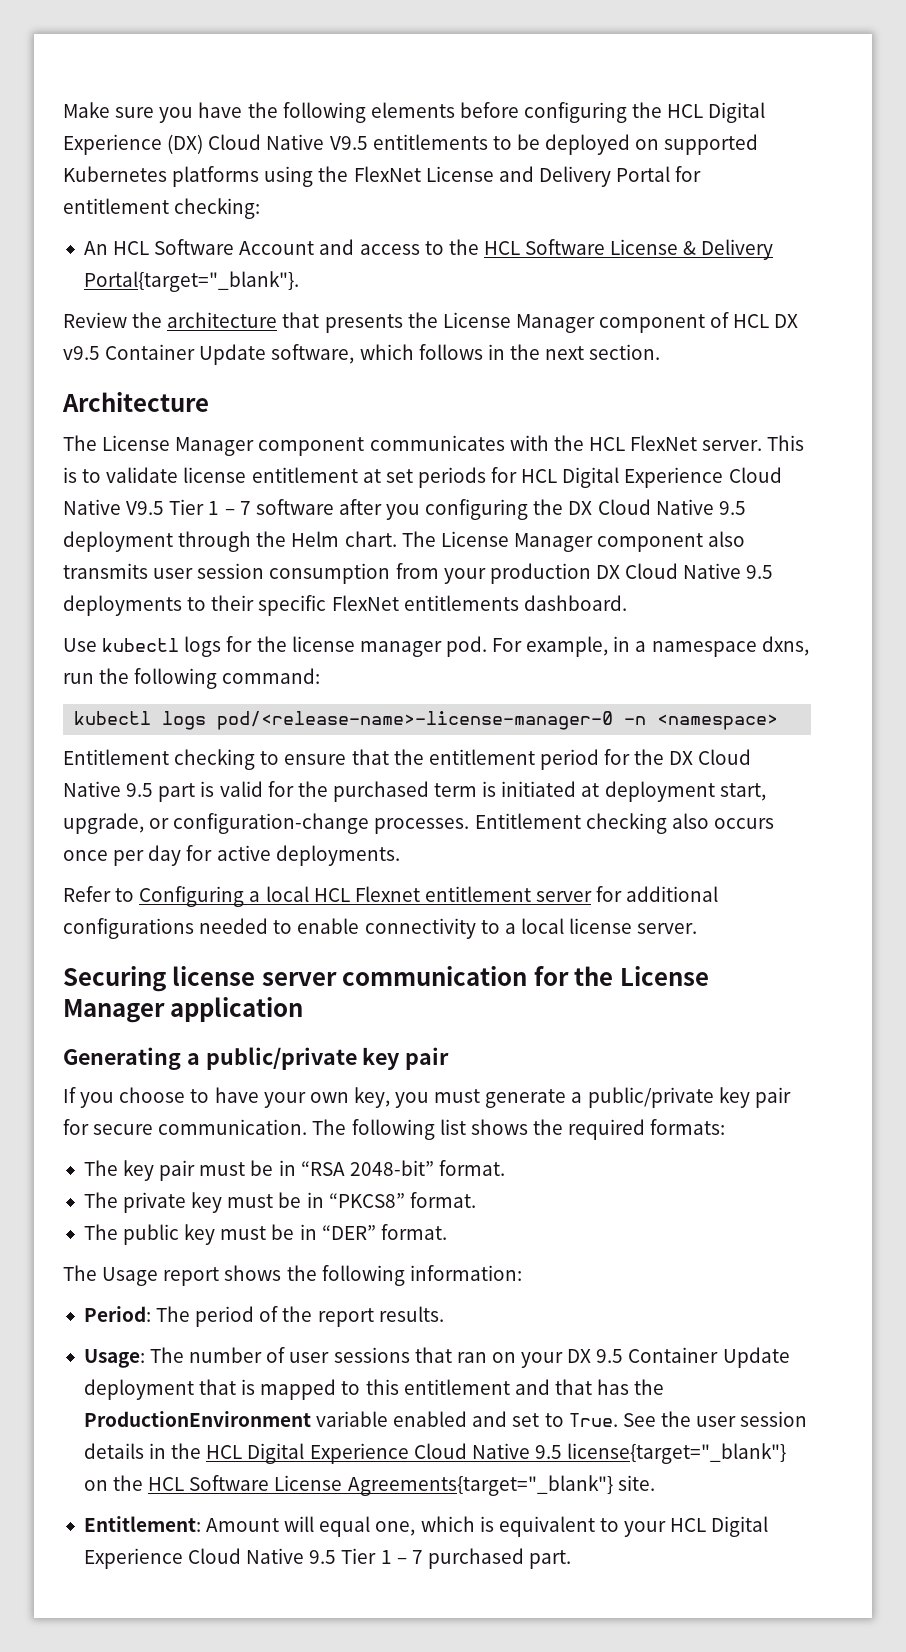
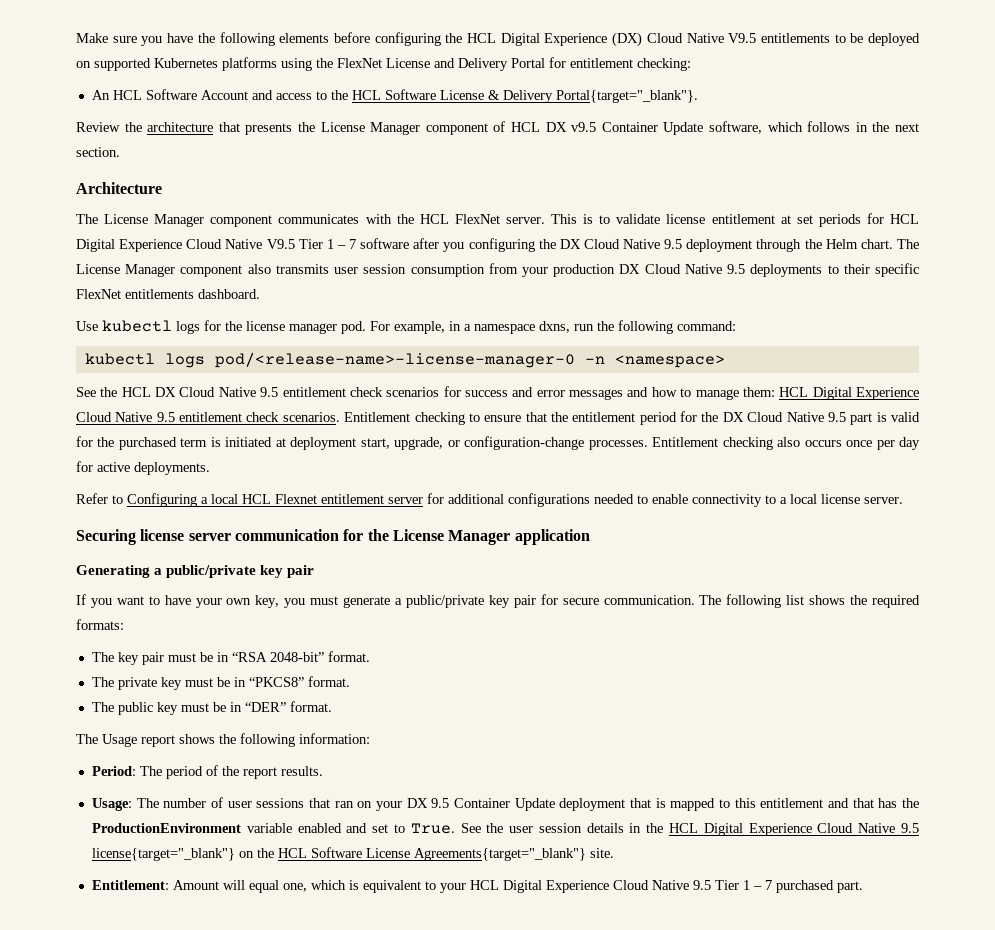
(779, 722) none -> [76,386,920,400] [76,412,340,422] See the HCL DX Cloud Native 9.5 entitlement check scenarios for success and error messages and how to manage them: HCL Digital Experience Cloud Native 9.5 entitlement check scenarios.
[119,1087,186,1103] choose -> [116,596,144,605] want

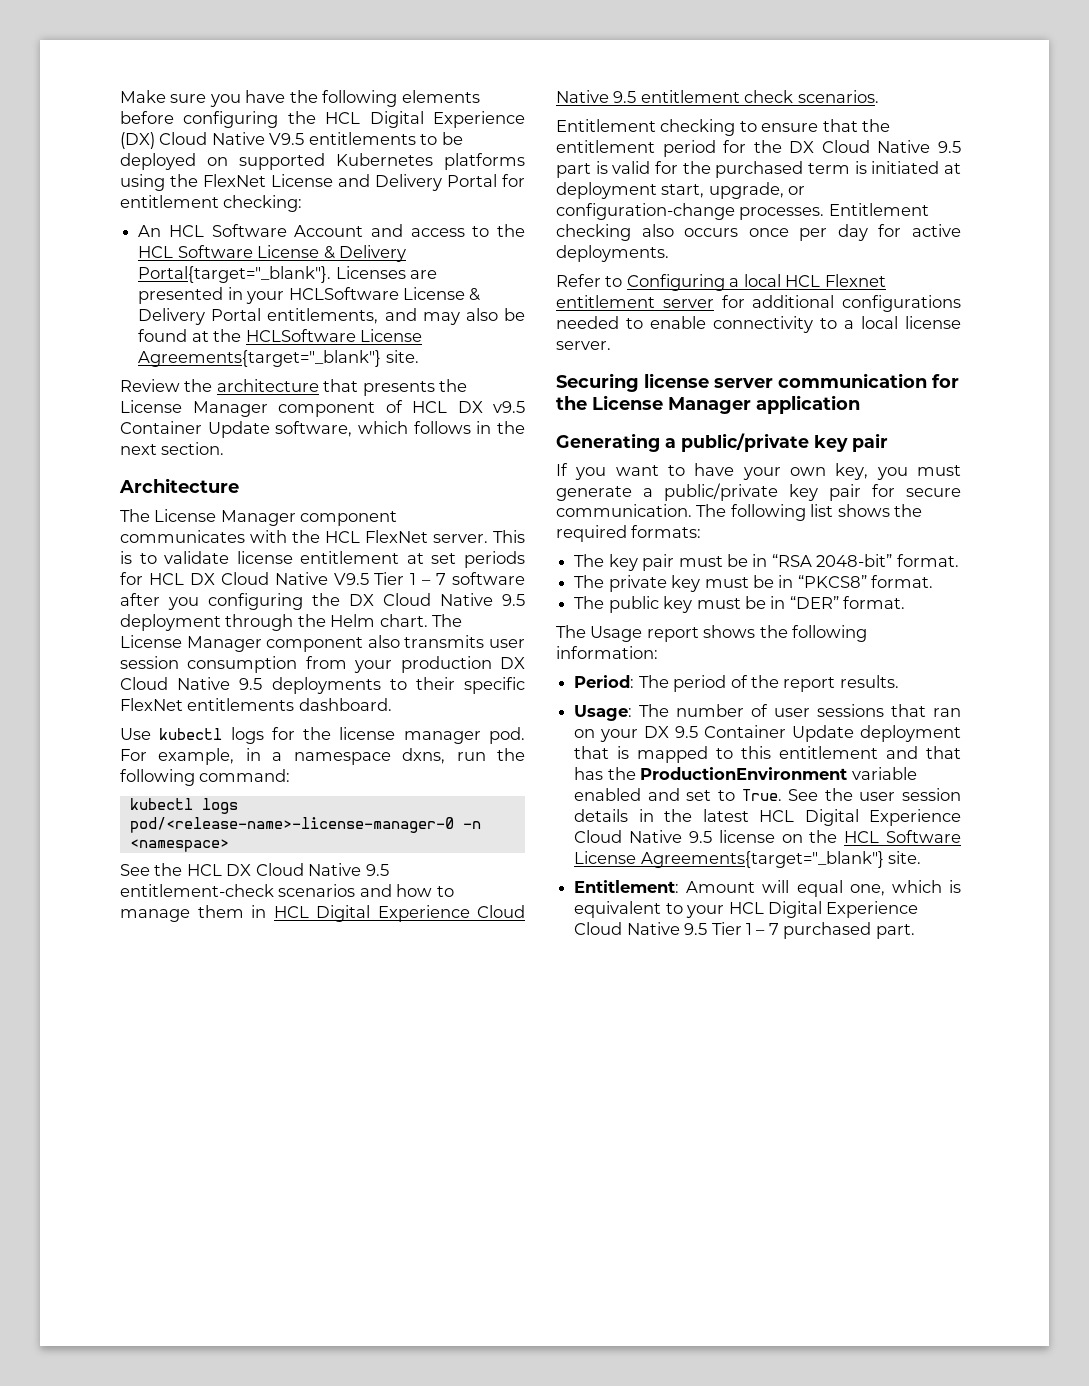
(698, 96) none -> [335,266,438,279] [138,287,481,304] [138,308,525,325] [138,329,422,342] [138,350,419,367] Licenses are presented in your HCLSoftware License & Delivery Portal entitlements, and may also be found at the HCLSoftware License Agreements{target="_blank"} site.
[76,239,183,252] Digital Experience -> [189,573,215,585] DX
[282,386,624,400] entitlement check scenarios for success and error messages -> [120,884,356,897] entitlement-check scenarios
[742,387,775,397] them: -> [197,905,266,918] them in
(340, 417) none -> (879, 96) //
[669,823,919,836] [91,848,235,861] HCL Digital Experience Cloud Native 9.5 license{target="_blank"} -> [702,809,961,826] [574,830,775,843] latest HCL Digital Experience Cloud Native 9.5 license

